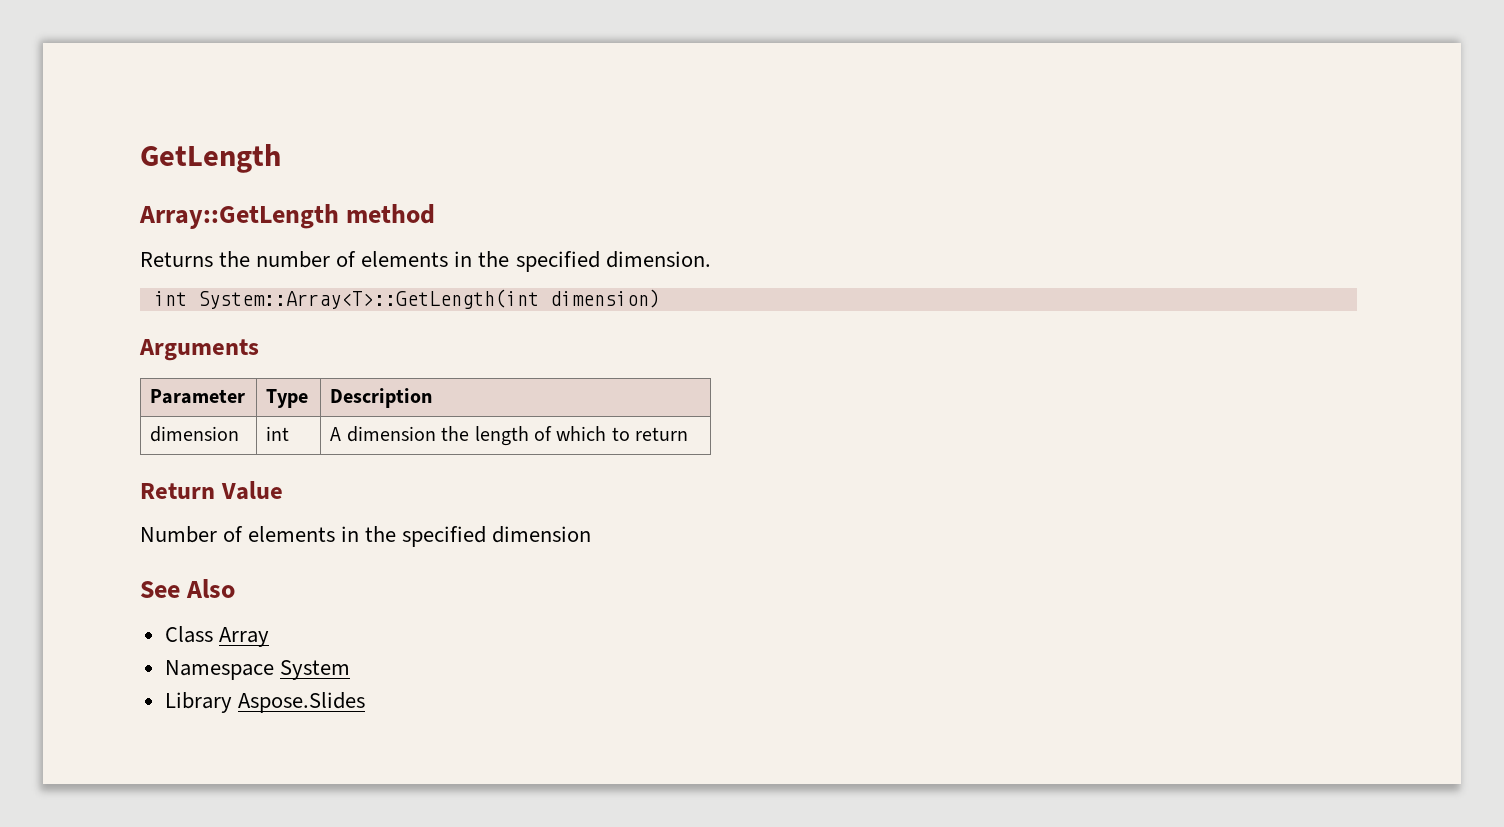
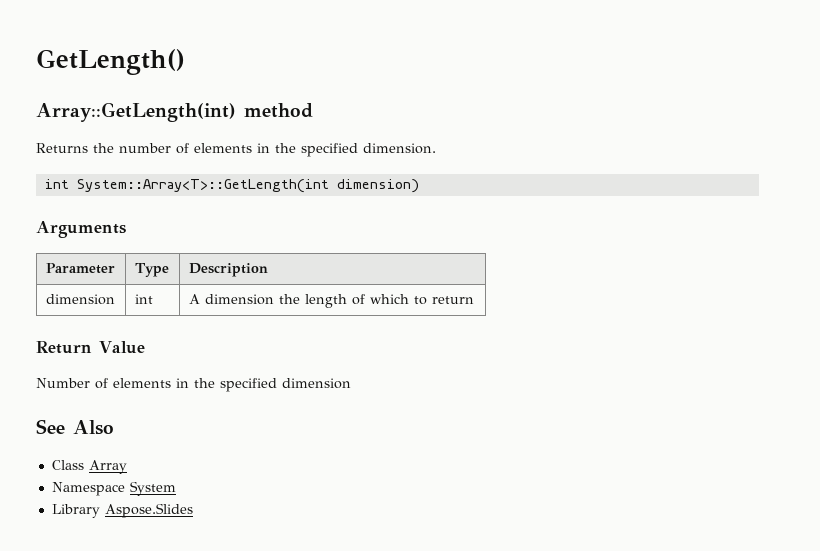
[140,144,281,173] [139,204,339,229] GetLength // Array::GetLength -> [36,49,185,75] [36,102,236,122] GetLength() // Array::GetLength(int)

